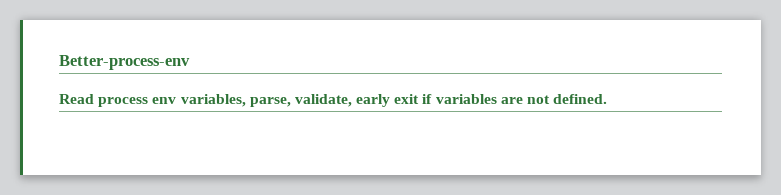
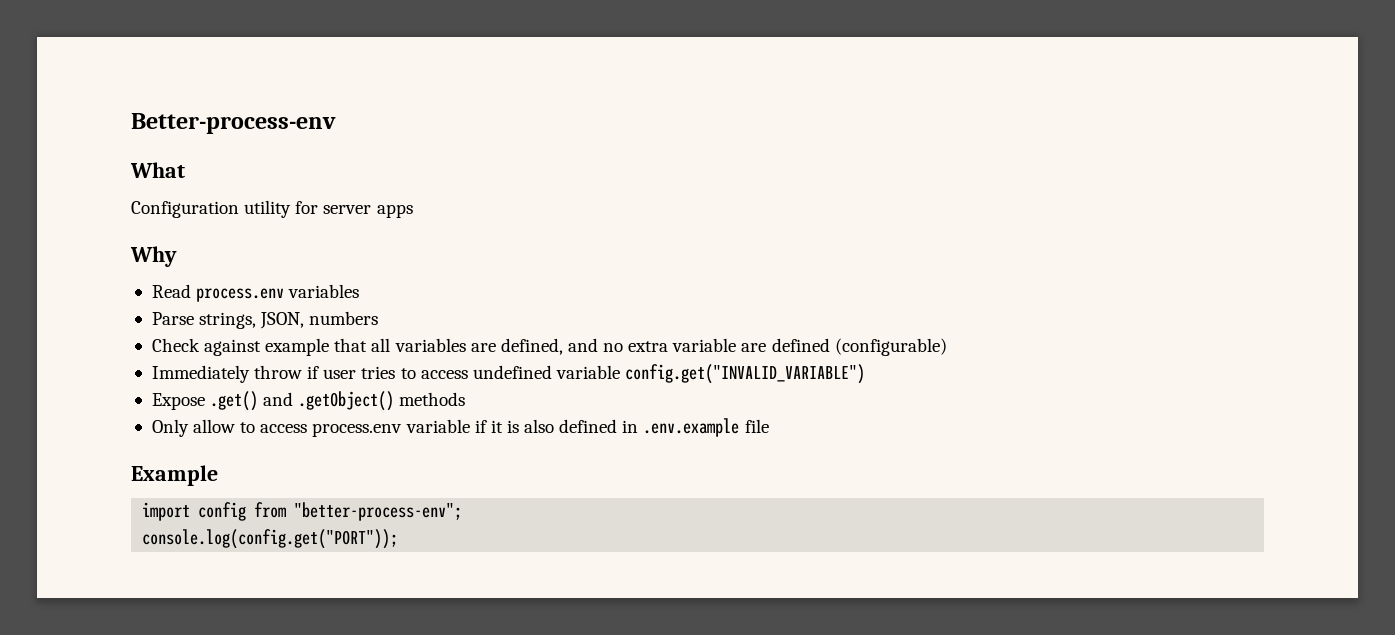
[59,94,608,107] Read process env variables, parse, validate, early exit if variables are not defined. -> [130,162,185,178] [131,200,413,218] [130,246,177,267] [151,284,360,302] [151,311,379,329] [151,338,947,356] [151,364,866,384] [151,391,466,411] [151,418,769,437] [131,465,218,486] [142,502,463,521] [142,529,399,549] What // Configuration utility for server apps // Why // Read process.env variables // Parse strings, JSON, numbers // Check against example that all variables are defined, and no extra variable are defined (configurable) // Immediately throw if user tries to access undefined variable config.get("INVALID_VARIABLE") // Expose .get() and .getObject() methods // Only allow to access process.env variable if it is also defined in .env.example file // Example // import config from "better-process-env"; // console.log(config.get("PORT"));

